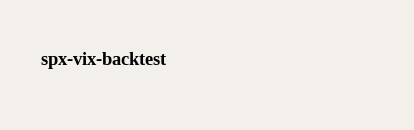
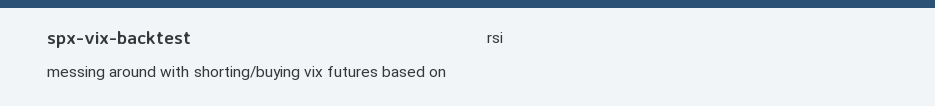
(167, 60) none -> [47,66,447,80] [487,32,503,43] // messing around with shorting/buying vix futures based on rsi

